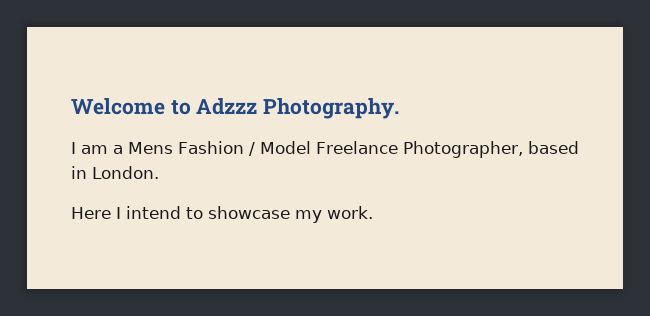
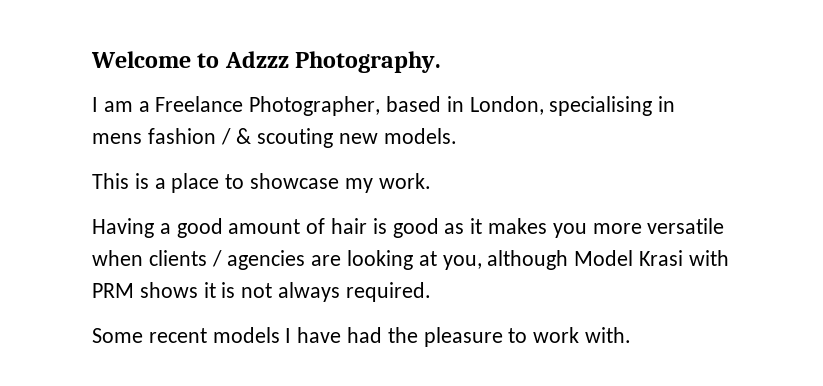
[128,141,579,158] [71,166,159,179] [71,206,373,223] Mens Fashion / Model Freelance Photographer, based in London. // Here I intend to showcase my work. -> [155,96,676,116] [92,128,457,148] [92,173,431,193] [92,218,725,238] [92,250,729,270] [92,282,431,302] [92,327,632,347] Freelance Photographer, based in London, specialising in mens fashion / & scouting new models. // This is a place to showcase my work. // Having a good amount of hair is good as it makes you more versatile when clients / agencies are looking at you, although Model Krasi with PRM shows it is not always required. // Some recent models I have had the pleasure to work with.

